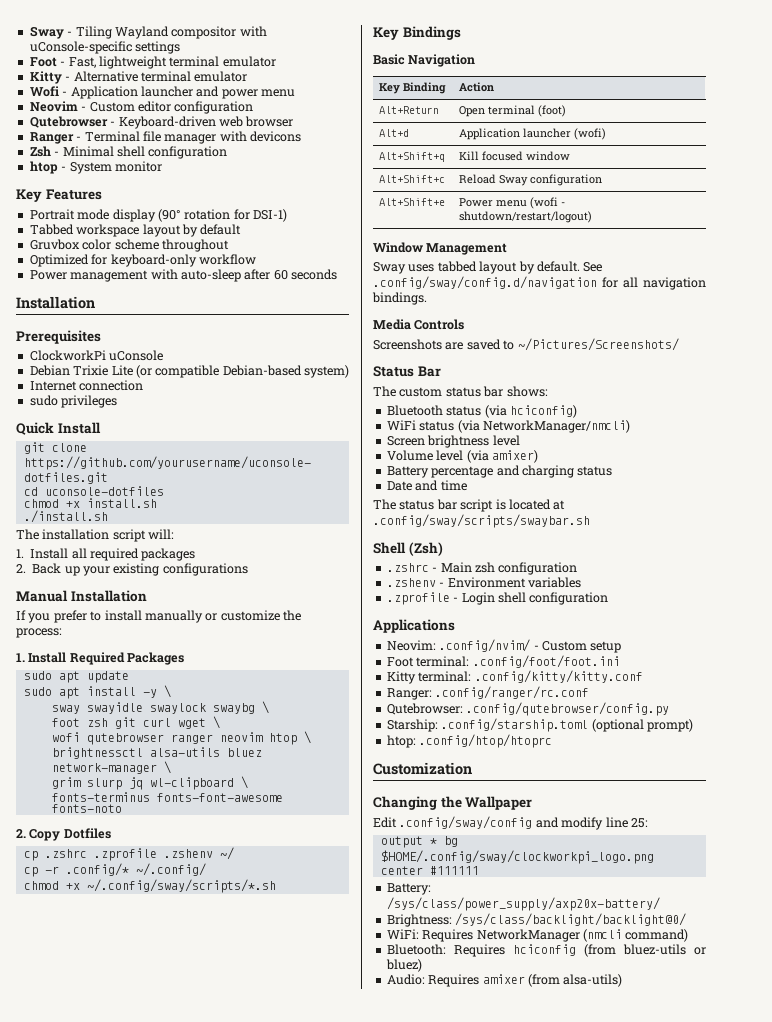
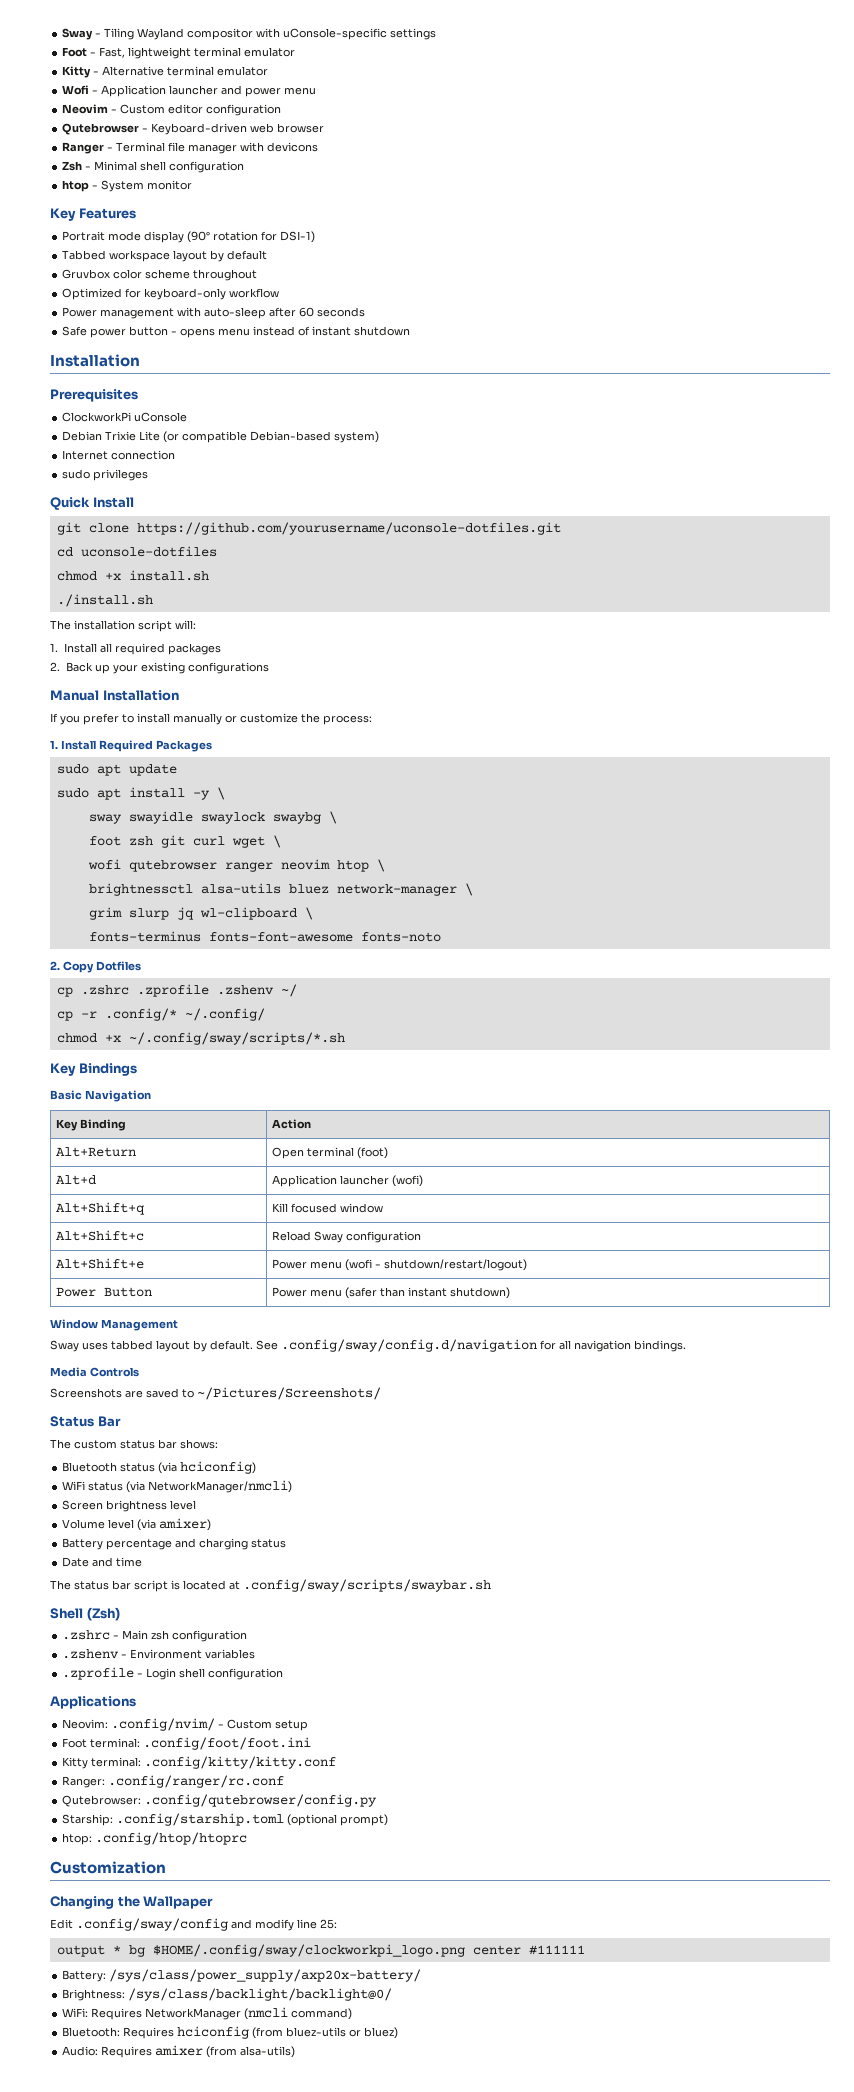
(337, 274) none -> [62,326,411,338] // Safe power button - opens menu instead of instant shutdown
(593, 217) none -> [55,1287,152,1297] [271,1287,510,1299] // Power Button | Power menu (safer than instant shutdown)

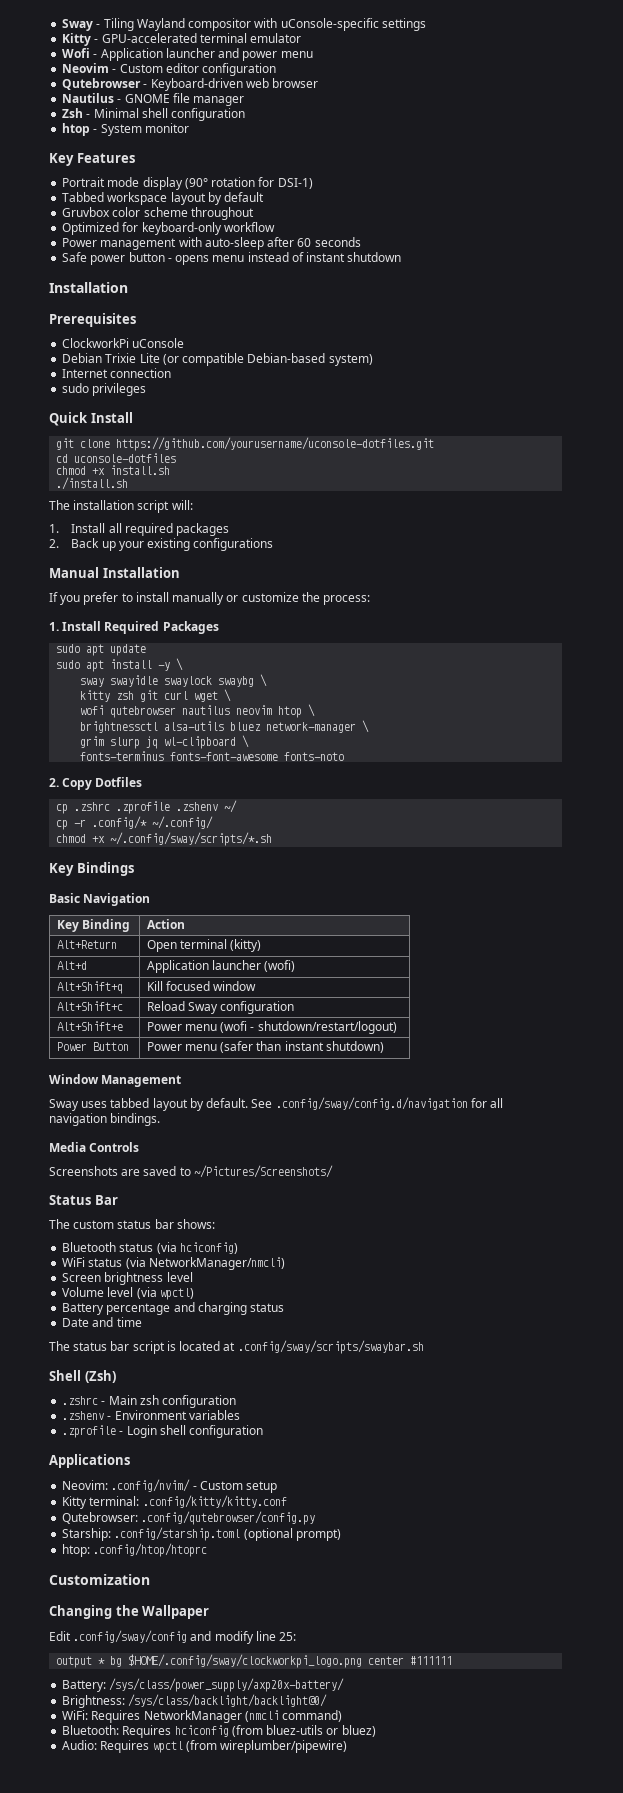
[62,47,296,59] // Foot - Fast, lightweight terminal emulator -> (426, 24) none
[102,66,165,76] Alternative -> [101,33,197,43] GPU-accelerated
[62,142,166,154] Ranger - Terminal -> [62,93,170,103] Nautilus - GNOME
[240,142,319,152] with devicons -> (245, 101) none
[88,836,121,846] foot -> [80,690,111,702] kitty
[224,862,273,872] ranger -> [182,705,231,715] nautilus
[356,1147,388,1159] (foot) -> [230,939,262,952] (kitty)
[159,1518,212,1531] amixer) -> [159,1288,194,1300] wpctl)
[62,1737,312,1750] // Foot terminal: .config/foot/foot.ini -> (278, 1487) none
[62,1775,285,1788] // Ranger: .config/ranger/rc.conf -> (287, 1501) none
[155,2045,296,2058] amixer (from alsa-utils) -> [152,1740,348,1753] wpctl (from wireplumber/pipewire)

